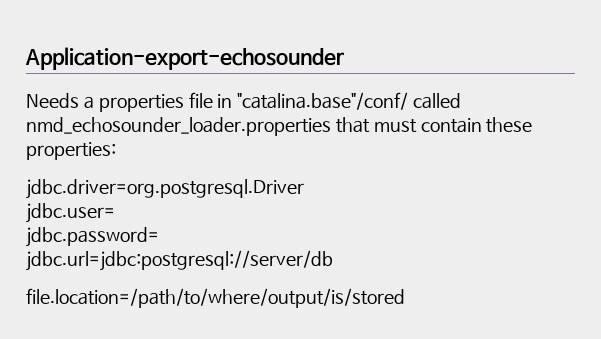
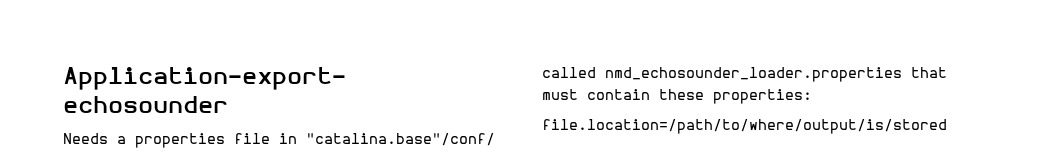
[26,179,304,199] [26,203,115,223] [26,227,159,247] [26,250,333,271] // jdbc.driver=org.postgresql.Driver // jdbc.user= // jdbc.password= // jdbc.url=jdbc:postgresql://server/db -> (812, 96) none

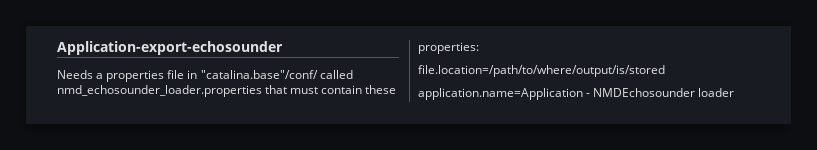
(947, 126) none -> [418,88,735,100] // application.name=Application - NMDEchosounder loader

